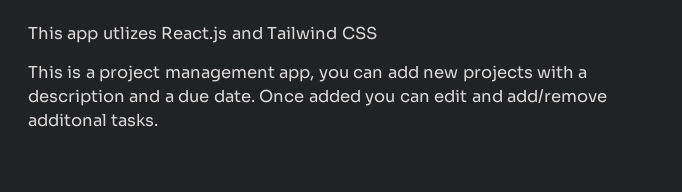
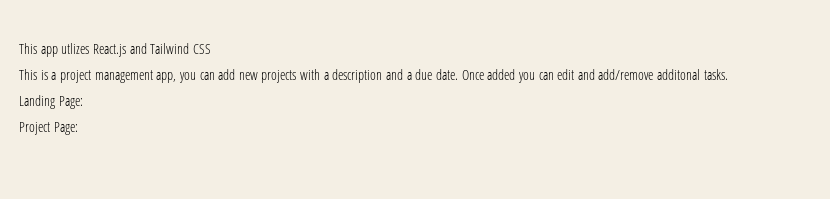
(159, 120) none -> [19,95,83,109] [19,122,78,135] // Landing Page: // Project Page:

